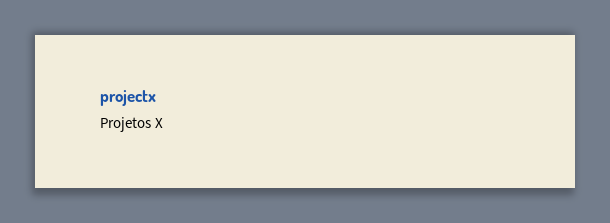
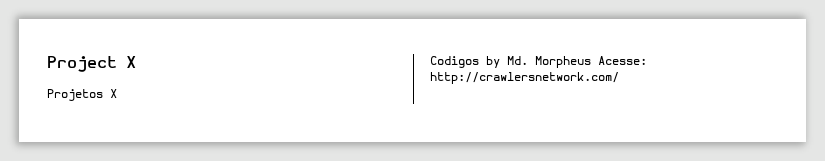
[100,90,156,106] projectx -> [47,56,136,72] Project X
(164, 123) none -> [430,56,647,68] [430,72,619,84] // Codigos by Md. Morpheus Acesse: http://crawlersnetwork.com/

